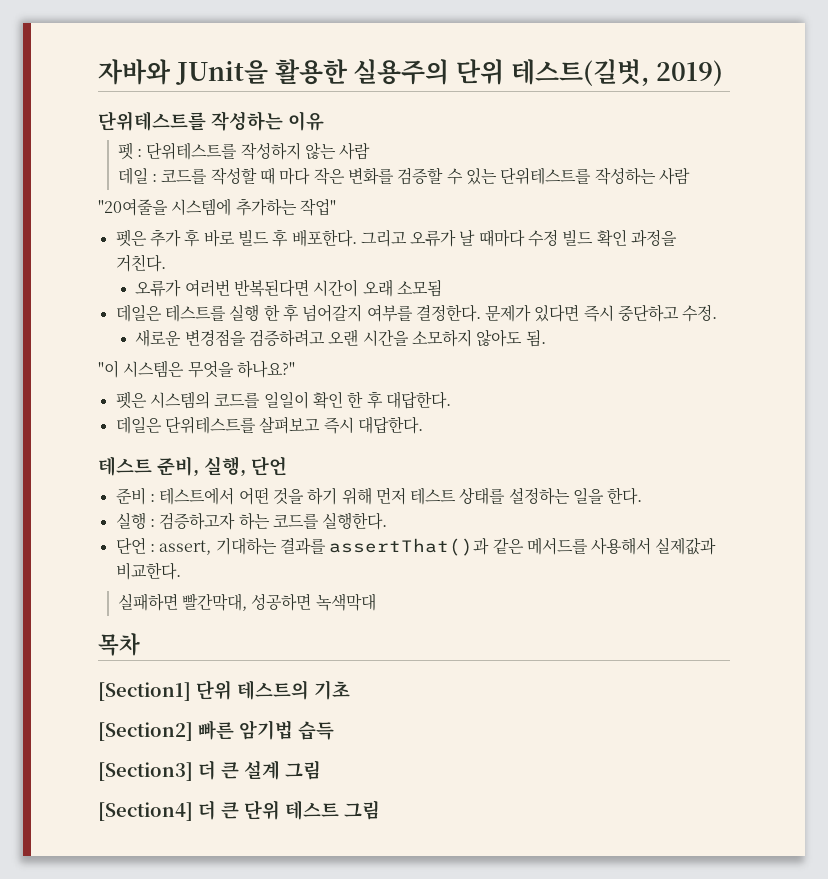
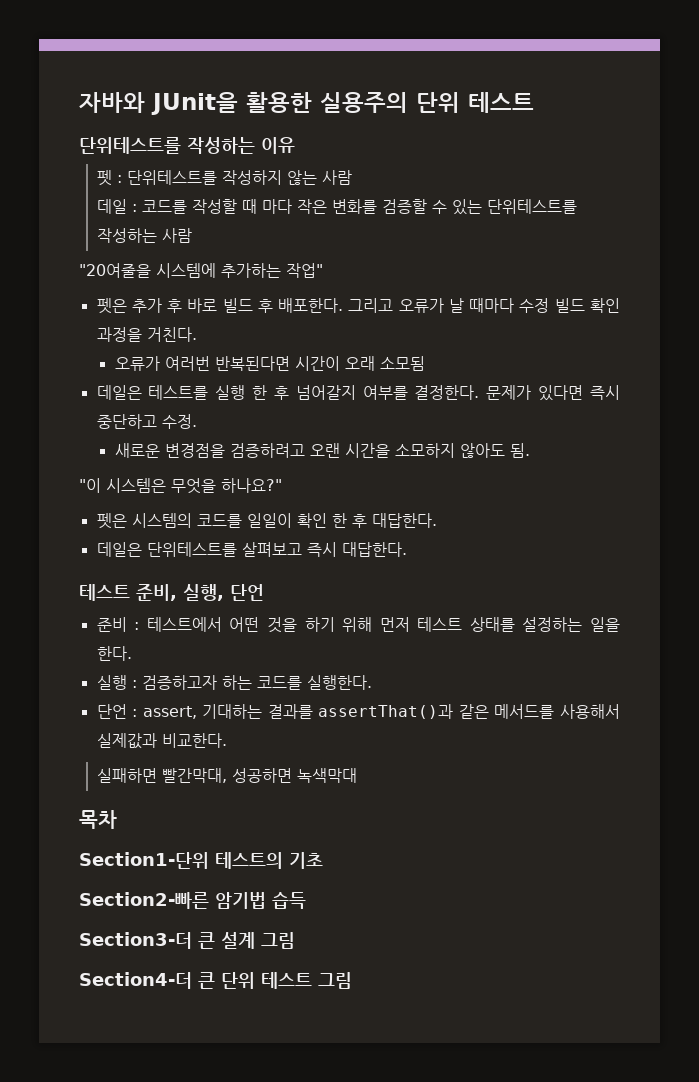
[510,59,723,86] 테스트(길벗, 2019) -> [468,92,534,113] 테스트
[98,680,232,701] [Section1] 단위 -> [79,852,209,869] Section1-단위
[98,720,234,741] [Section2] 빠른 -> [79,892,209,909] Section2-빠른
[98,760,216,781] [Section3] 더 -> [79,932,192,949] Section3-더
[98,800,216,821] [Section4] 더 -> [79,972,192,989] Section4-더

